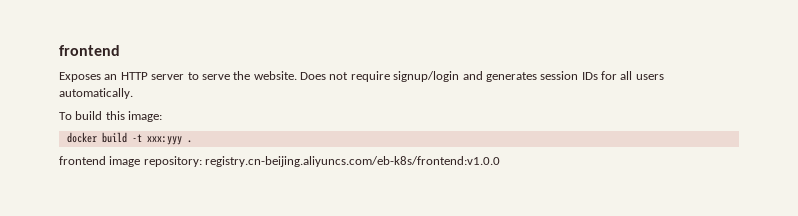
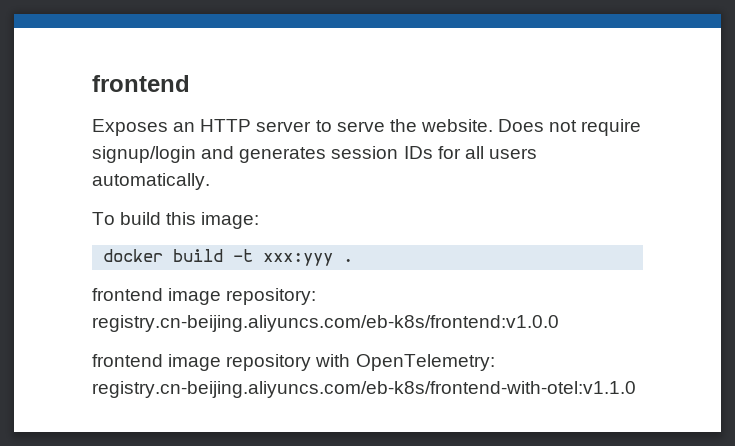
(501, 161) none -> [92,354,495,371] [92,381,636,398] // frontend image repository with OpenTelemetry: registry.cn-beijing.aliyuncs.com/eb-k8s/frontend-with-otel:v1.1.0

